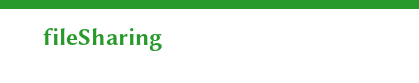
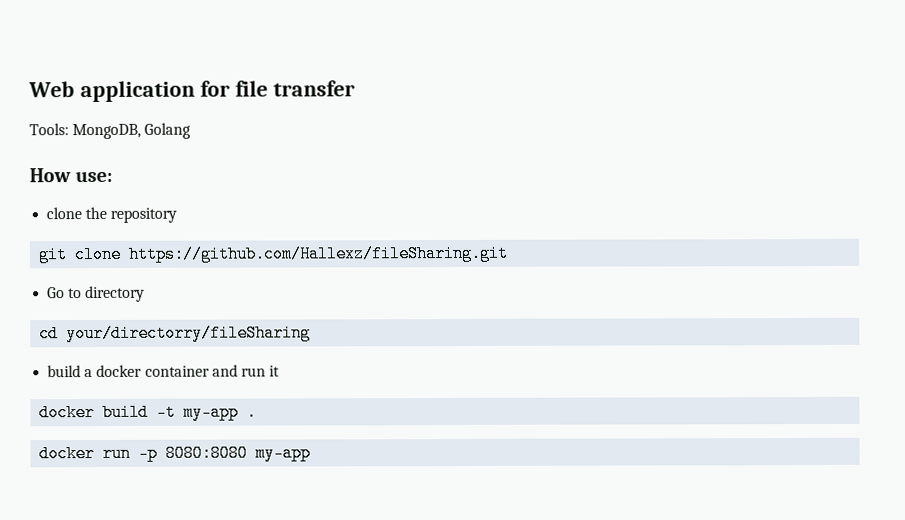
[43,28,162,51] fileSharing -> [28,80,355,103] [29,122,192,140] [29,168,114,183] [46,206,178,223] [38,244,510,264] [47,285,146,303] [39,324,312,343] [47,364,281,378] [39,403,258,422] [39,444,312,463] Web application for file transfer // Tools: MongoDB, Golang // How use: // clone the repository // git clone https://github.com/Hallexz/fileSharing.git // Go to directory // cd your/directorry/fileSharing // build a docker container and run it // docker build -t my-app . // docker run -p 8080:8080 my-app

